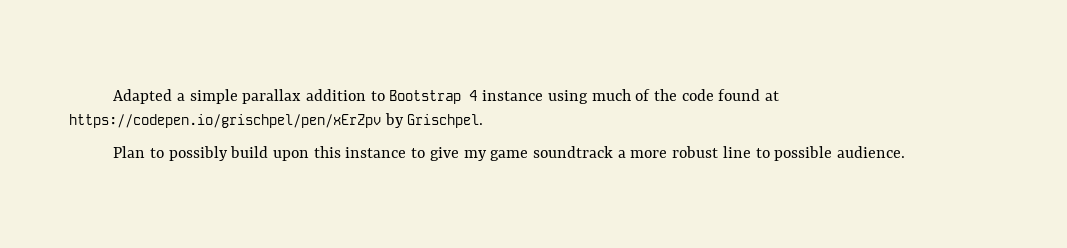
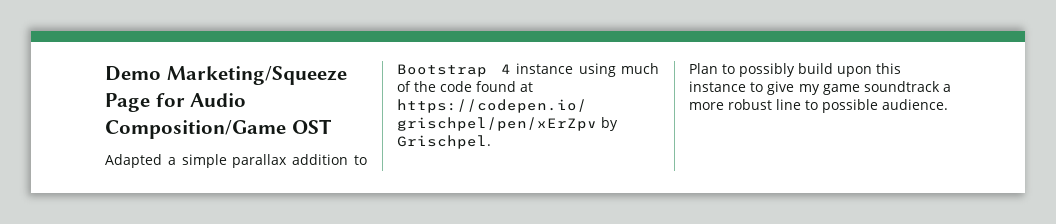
(113, 96) none -> [105,66,347,85] [105,93,247,112] [105,119,332,139] Demo Marketing/Squeeze Page for Audio Composition/Game OST //

